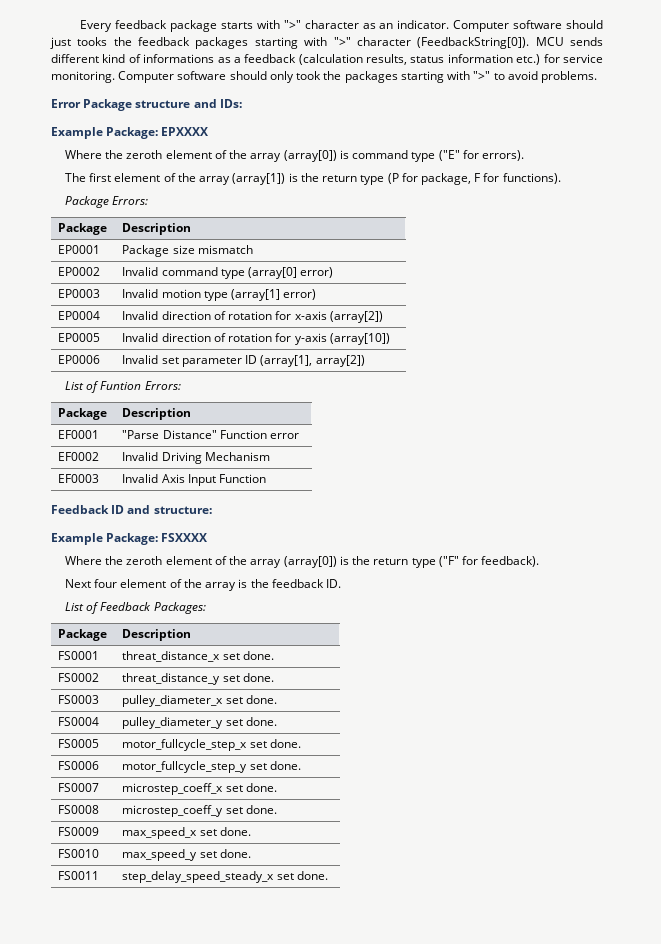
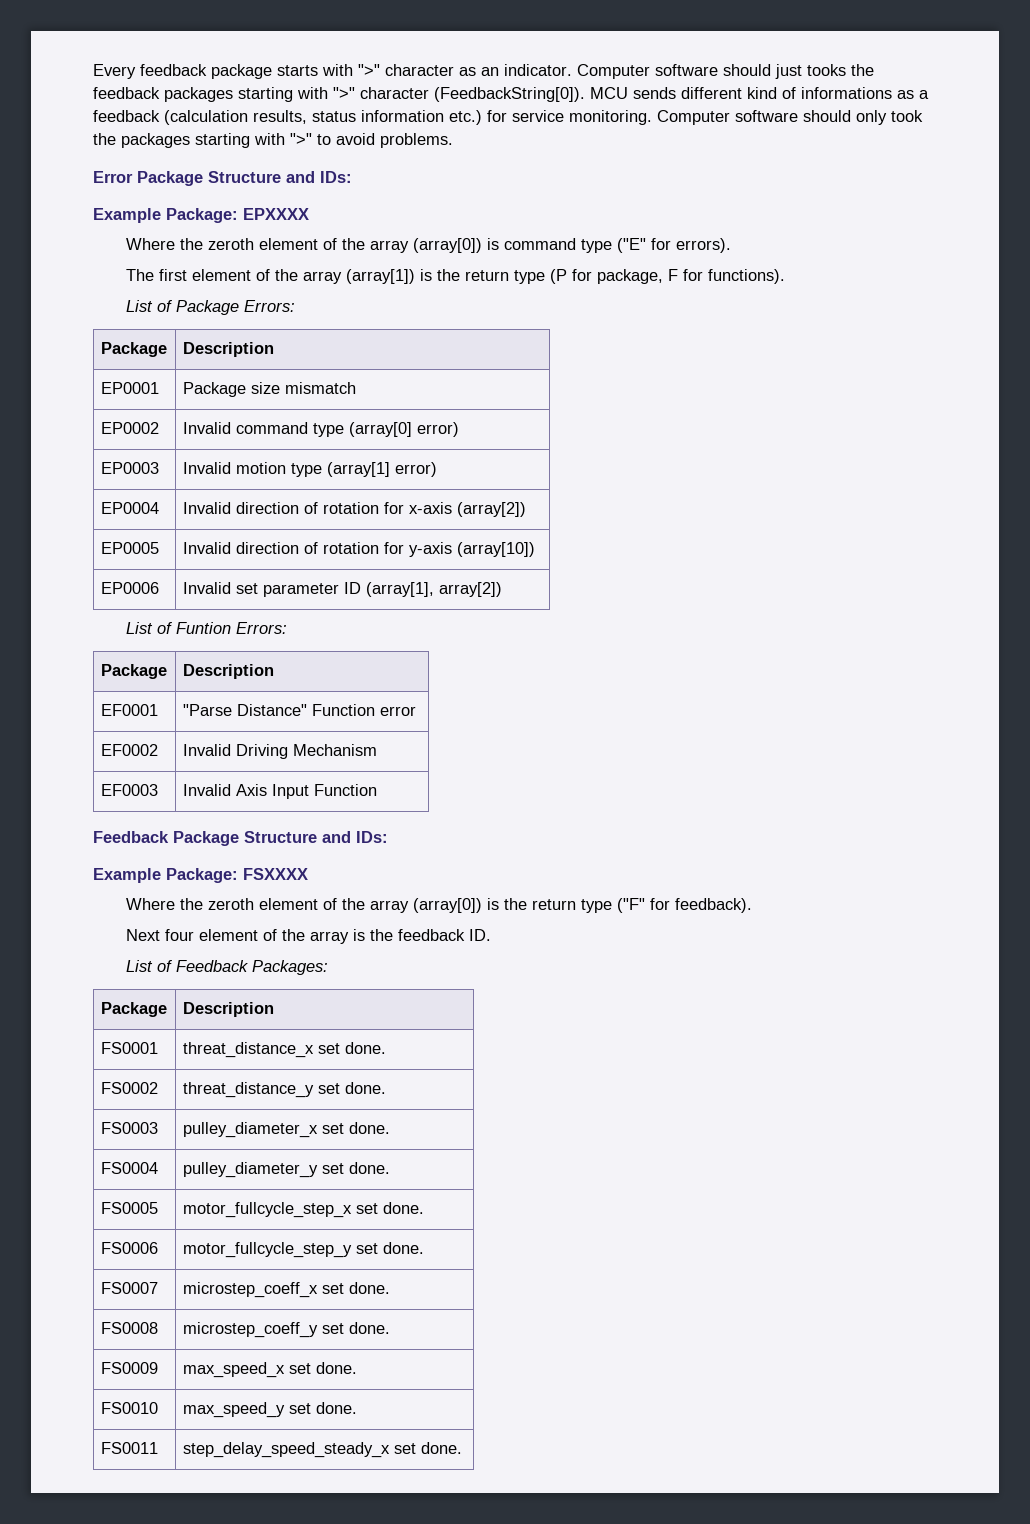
[135,100,191,108] structure -> [208,171,281,183] Structure
(561, 178) none -> [125,300,173,312] List of
[111,505,212,514] ID and structure: -> [173,831,388,846] Package Structure and IDs:

